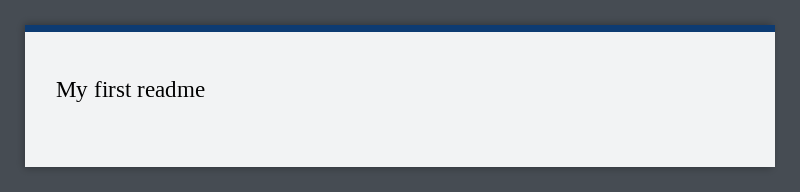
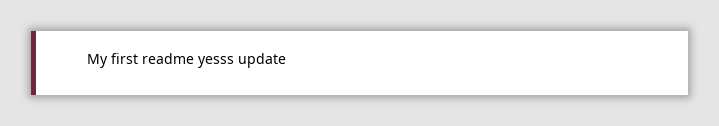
(206, 89) none -> [198,53,286,68] yesss update

